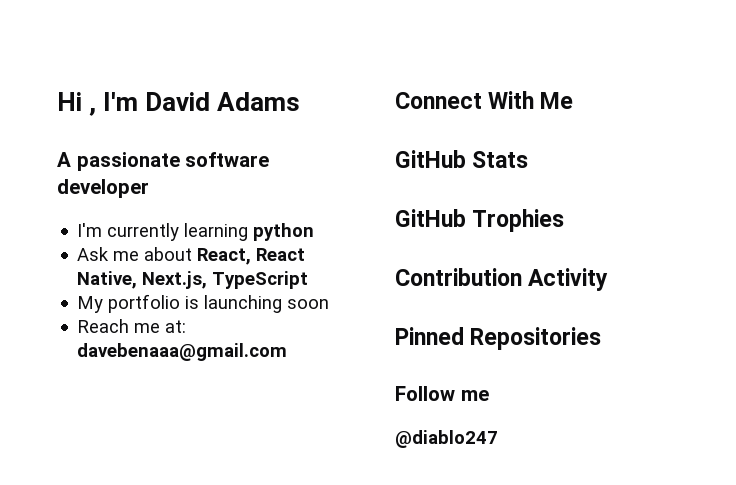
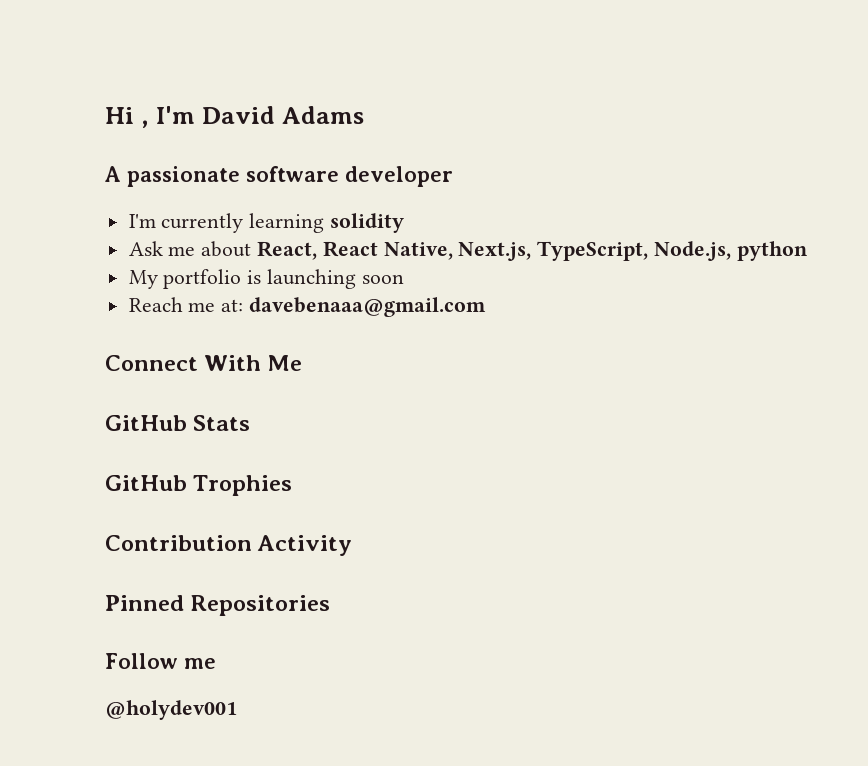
[253,223,315,241] python -> [330,213,405,233] solidity
[212,271,309,289] TypeScript -> [537,241,808,261] TypeScript, Node.js, python
[395,430,498,448] @diablo247 -> [105,700,237,720] @holydev001

